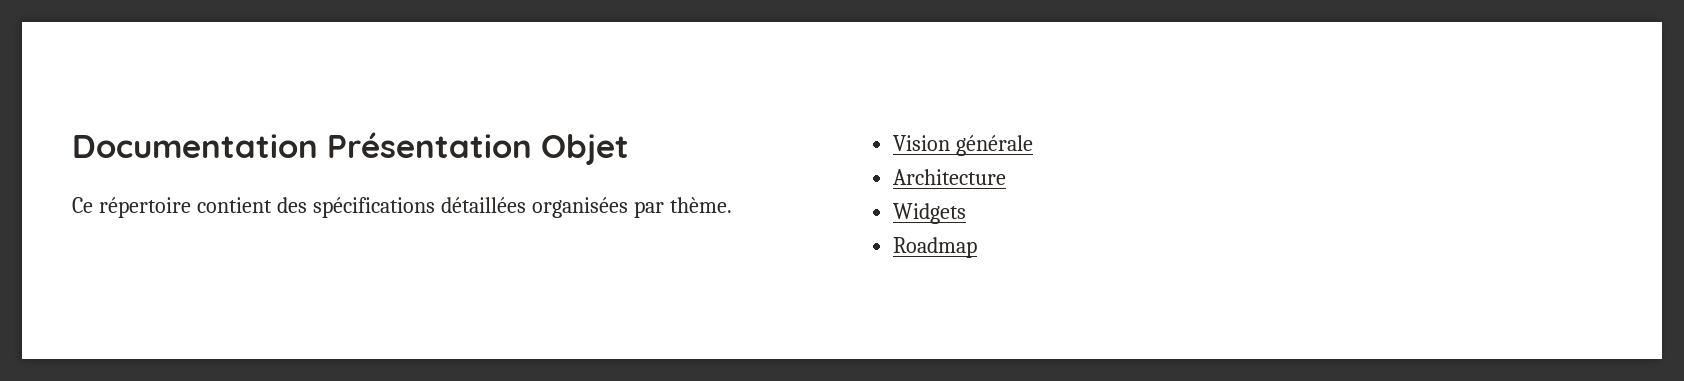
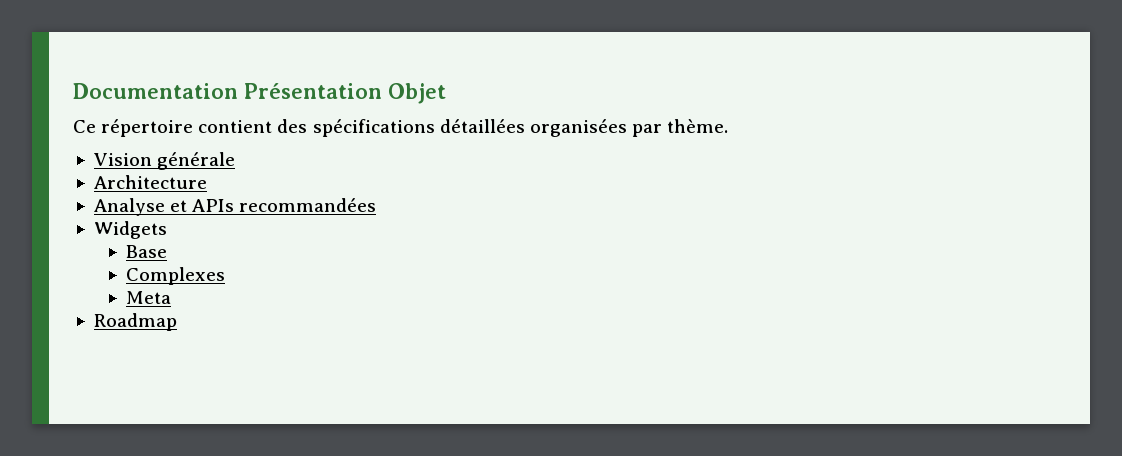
[893,203,967,224] Widgets -> [93,198,377,216] [93,221,167,239] [125,245,167,258] [125,267,225,285] [125,291,171,304] Analyse et APIs recommandées // Widgets // Base // Complexes // Meta

